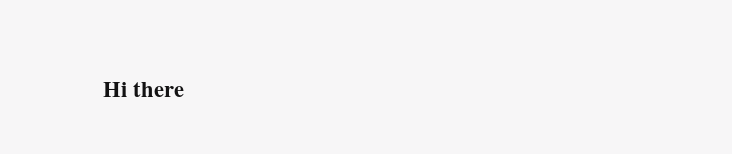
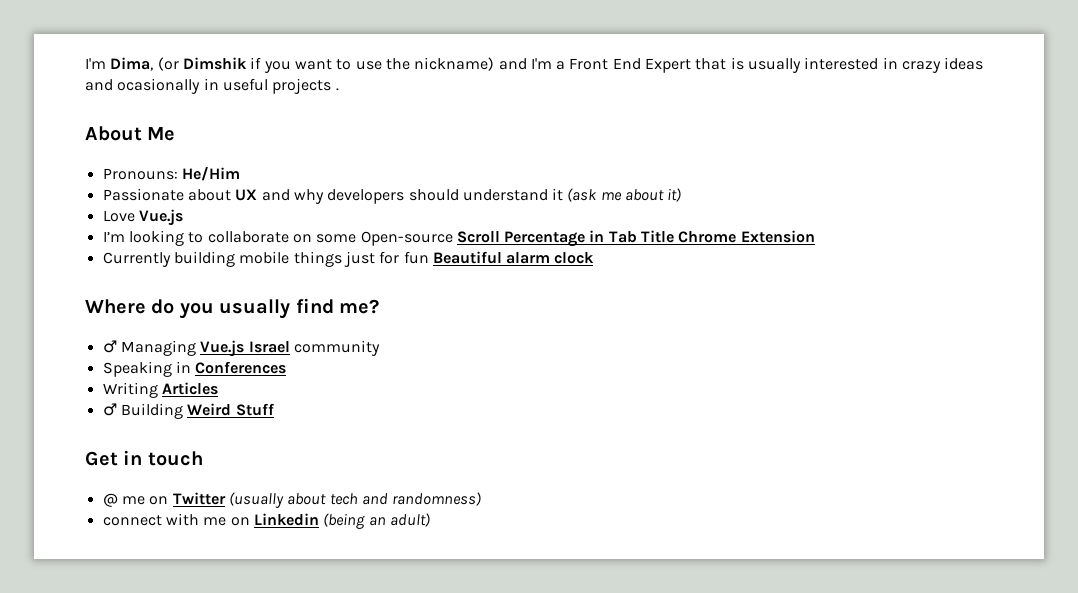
[103,82,185,97] Hi there -> [85,57,984,73] [85,78,339,94] [85,126,176,141] [102,167,240,181] [102,188,682,204] [102,209,183,226] [102,230,815,247] [102,251,595,267] [85,298,379,319] [102,340,380,357] [102,361,287,377] [102,382,218,398] [102,403,274,419] [85,450,203,466] [102,492,482,508] [102,513,430,529] I'm Dima, (or Dimshik if you want to use the nickname) and I'm a Front End Expert that is usually interested in crazy ideas and ocasionally in useful projects . // About Me // Pronouns: He/Him // Passionate about UX and why developers should understand it (ask me about it) // Love Vue.js // I’m looking to collaborate on some Open-source Scroll Percentage in Tab Title Chrome Extension // Currently building mobile things just for fun Beautiful alarm clock // Where do you usually find me? // ♂ Managing Vue.js Israel community // Speaking in Conferences // Writing Articles // ♂ Building Weird Stuff // Get in touch // @ me on Twitter (usually about tech and randomness) // connect with me on Linkedin (being an adult)

